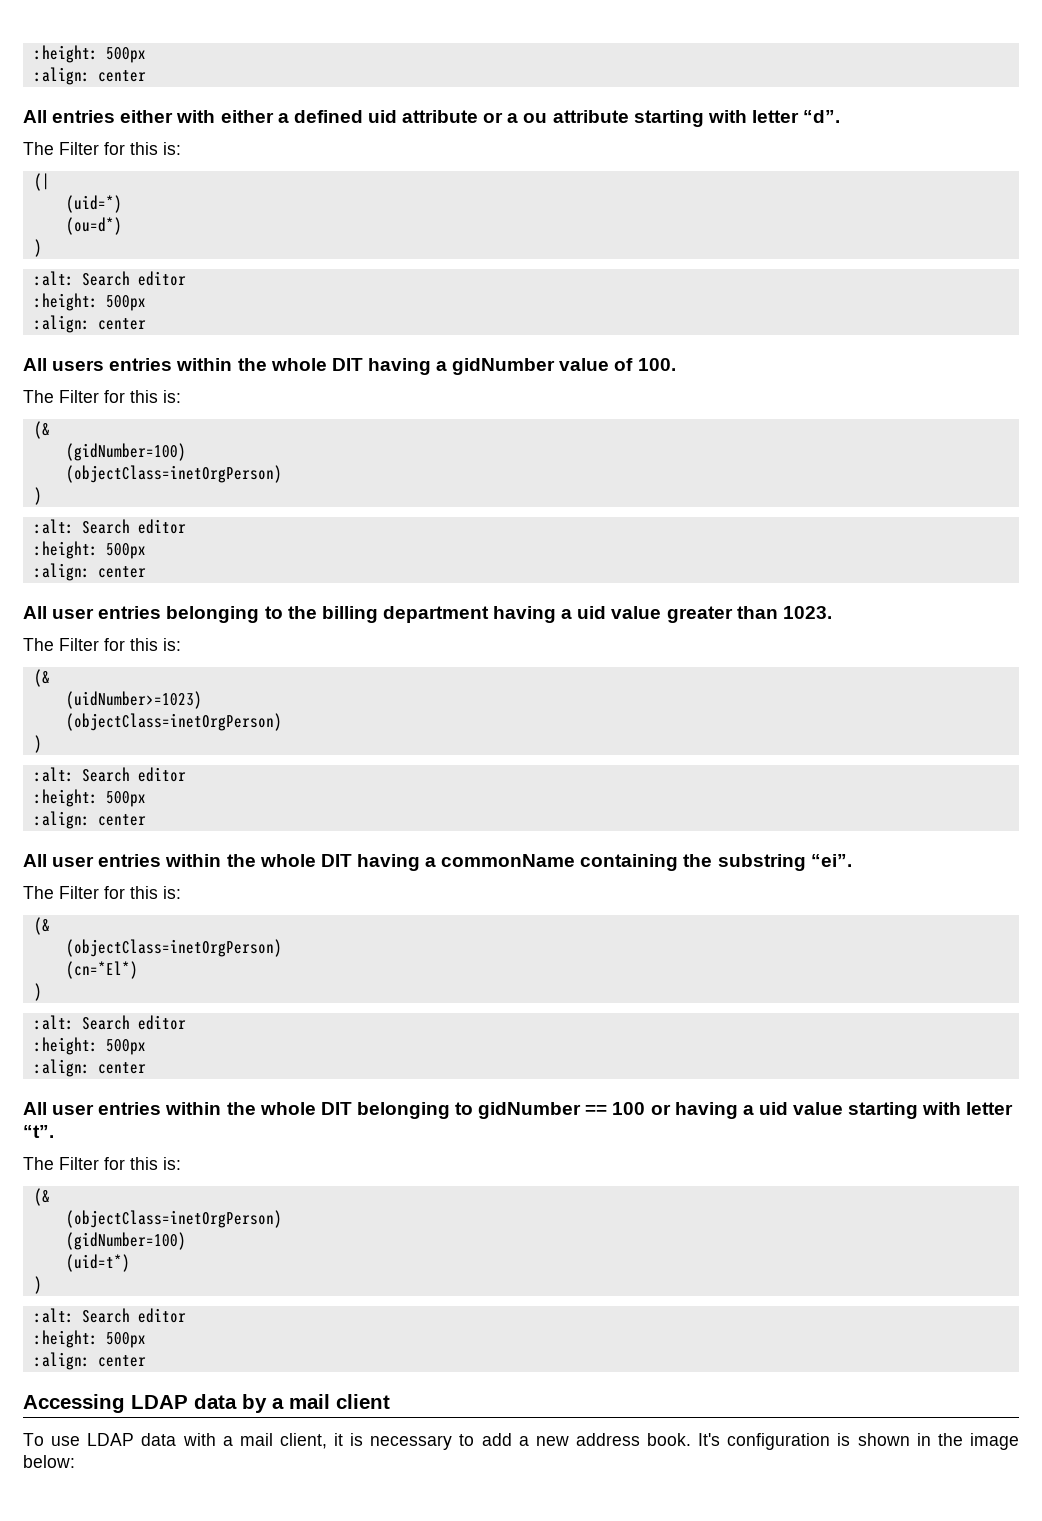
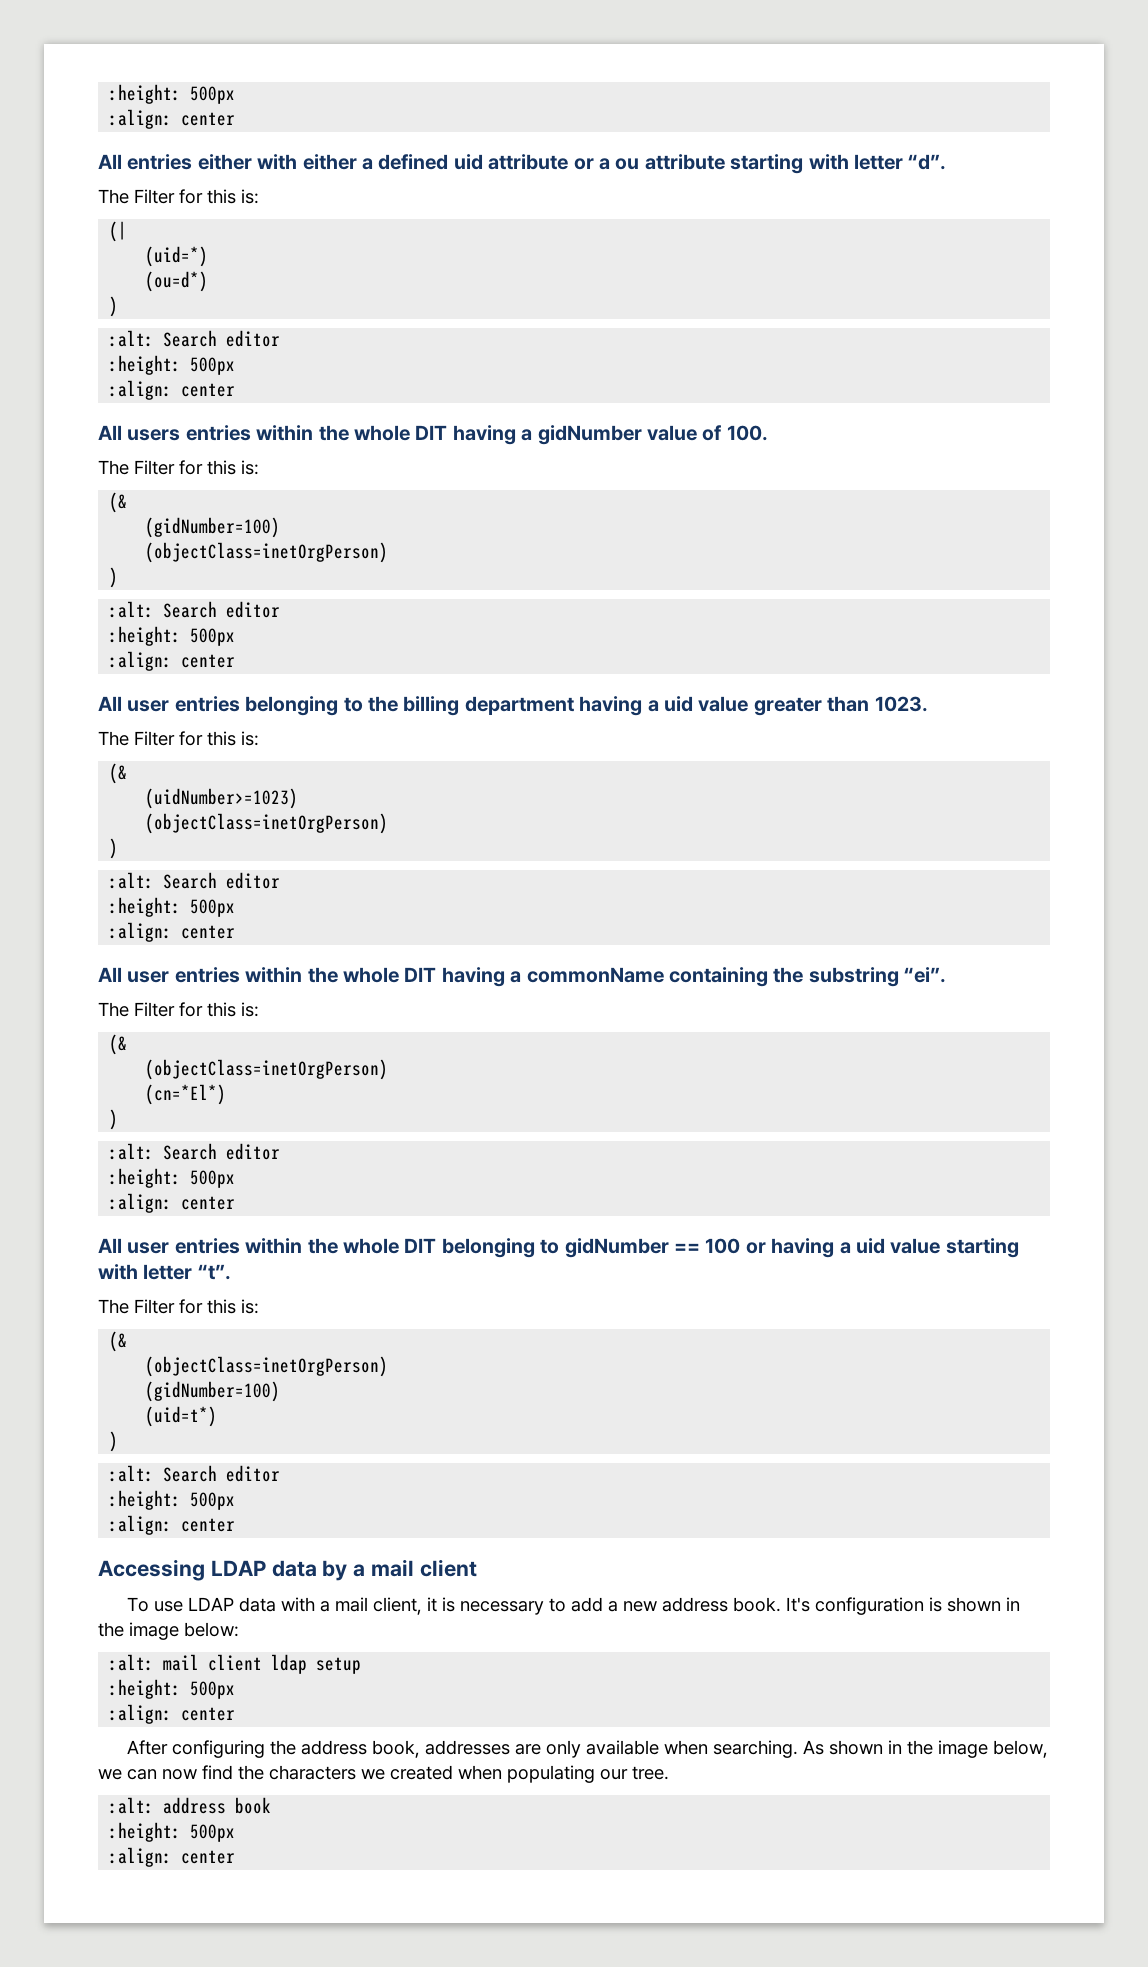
(75, 1461) none -> [109,1654,362,1674] [109,1679,236,1699] [109,1704,236,1724] [127,1740,1049,1758] [98,1765,669,1783] [109,1797,272,1814] [109,1822,236,1842] [109,1847,236,1867] // :alt: mail client ldap setup // :height: 500px // :align: center // After configuring the address book, addresses are only available when searching. As shown in the image below, we can now find the characters we created when populating our tree. // :alt: address book // :height: 500px // :align: center

